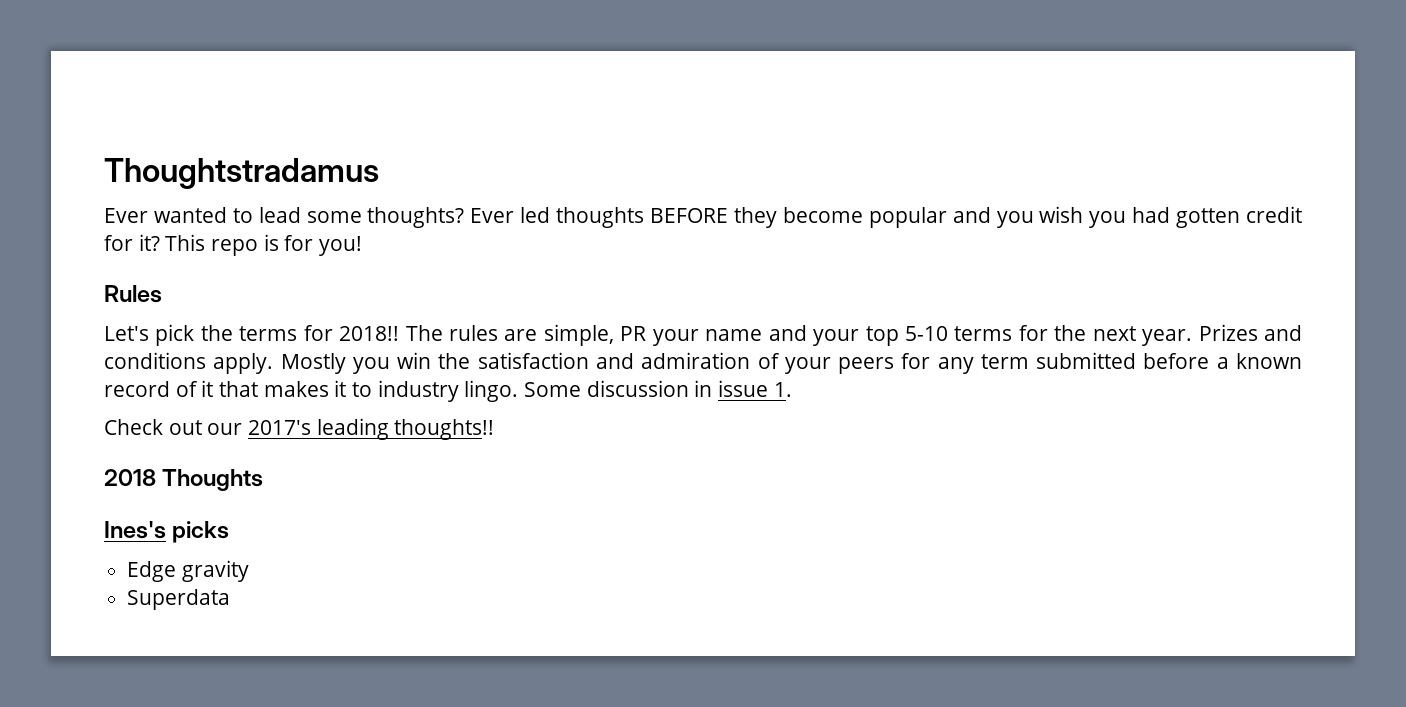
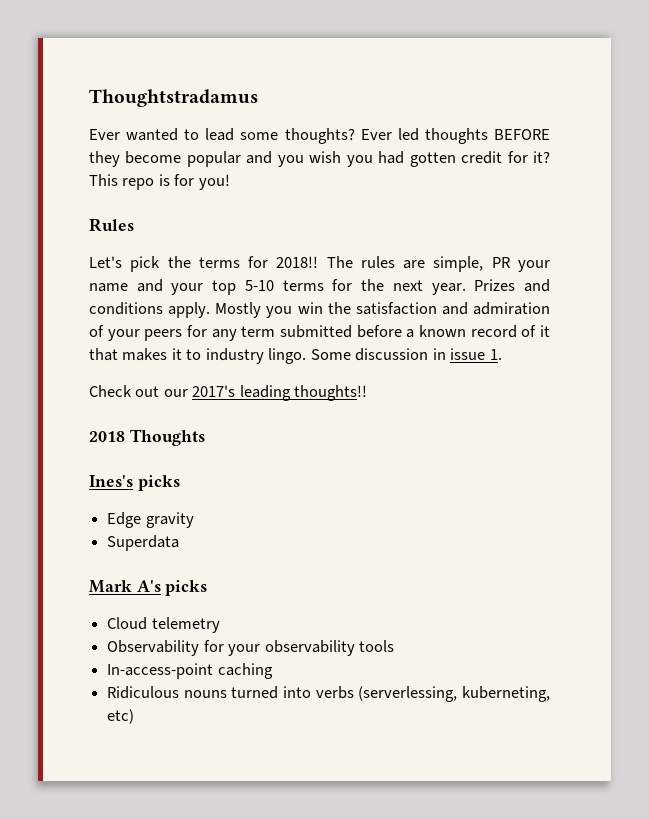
(231, 599) none -> [89,580,208,596] [107,617,220,633] [107,640,394,656] [107,663,273,679] [107,686,550,702] [107,709,135,724] // Mark A's picks // Cloud telemetry // Observability for your observability tools // In-access-point caching // Ridiculous nouns turned into verbs (serverlessing, kuberneting, etc)

